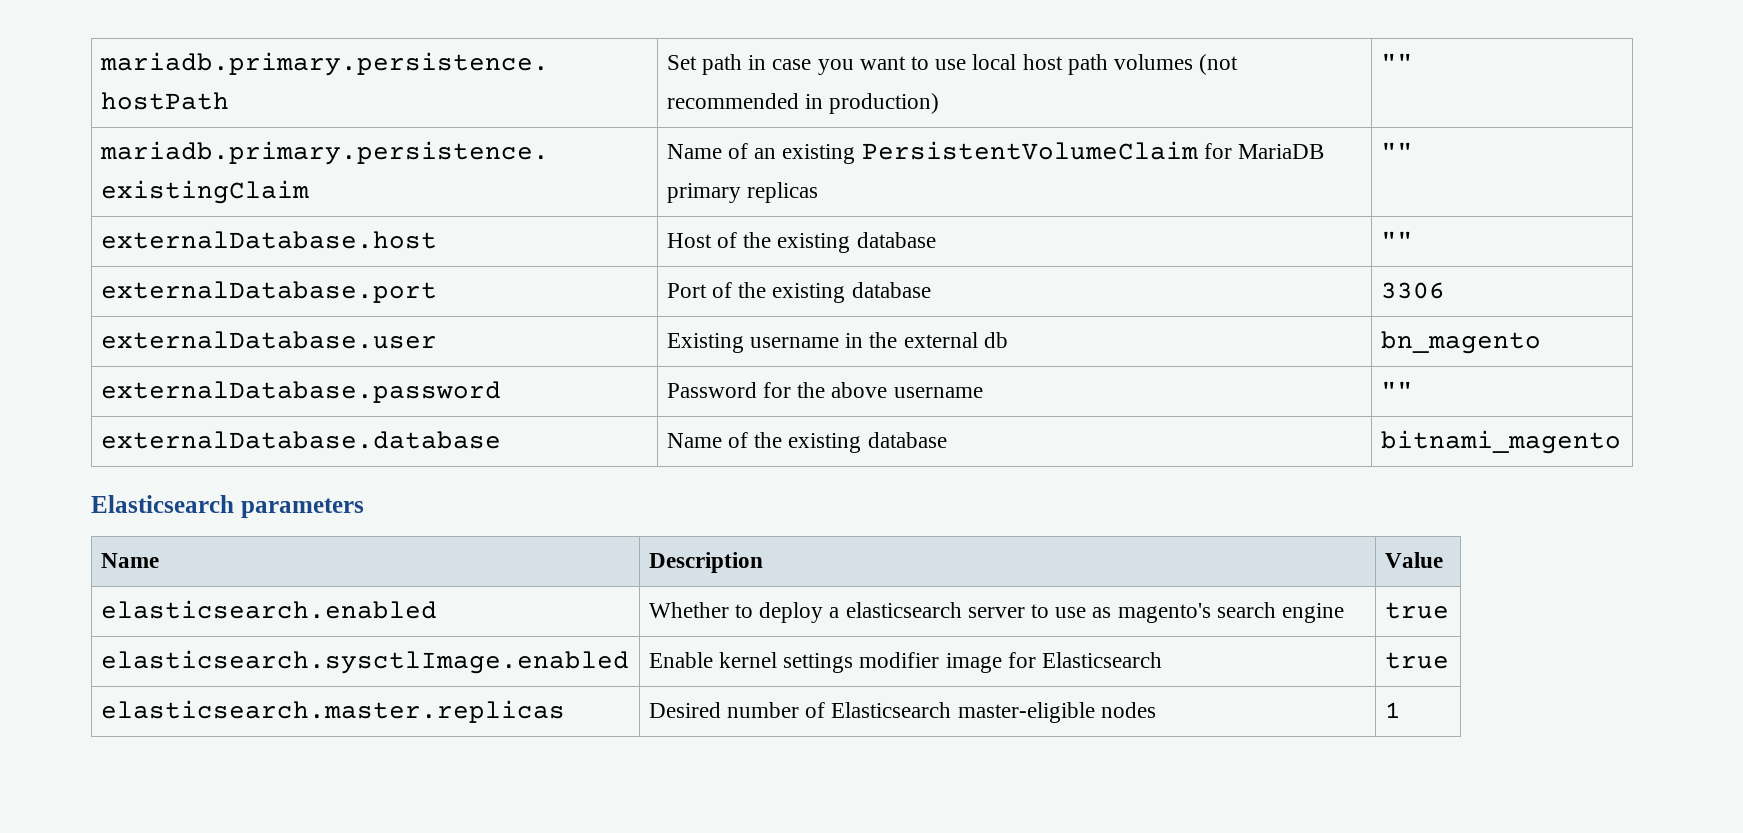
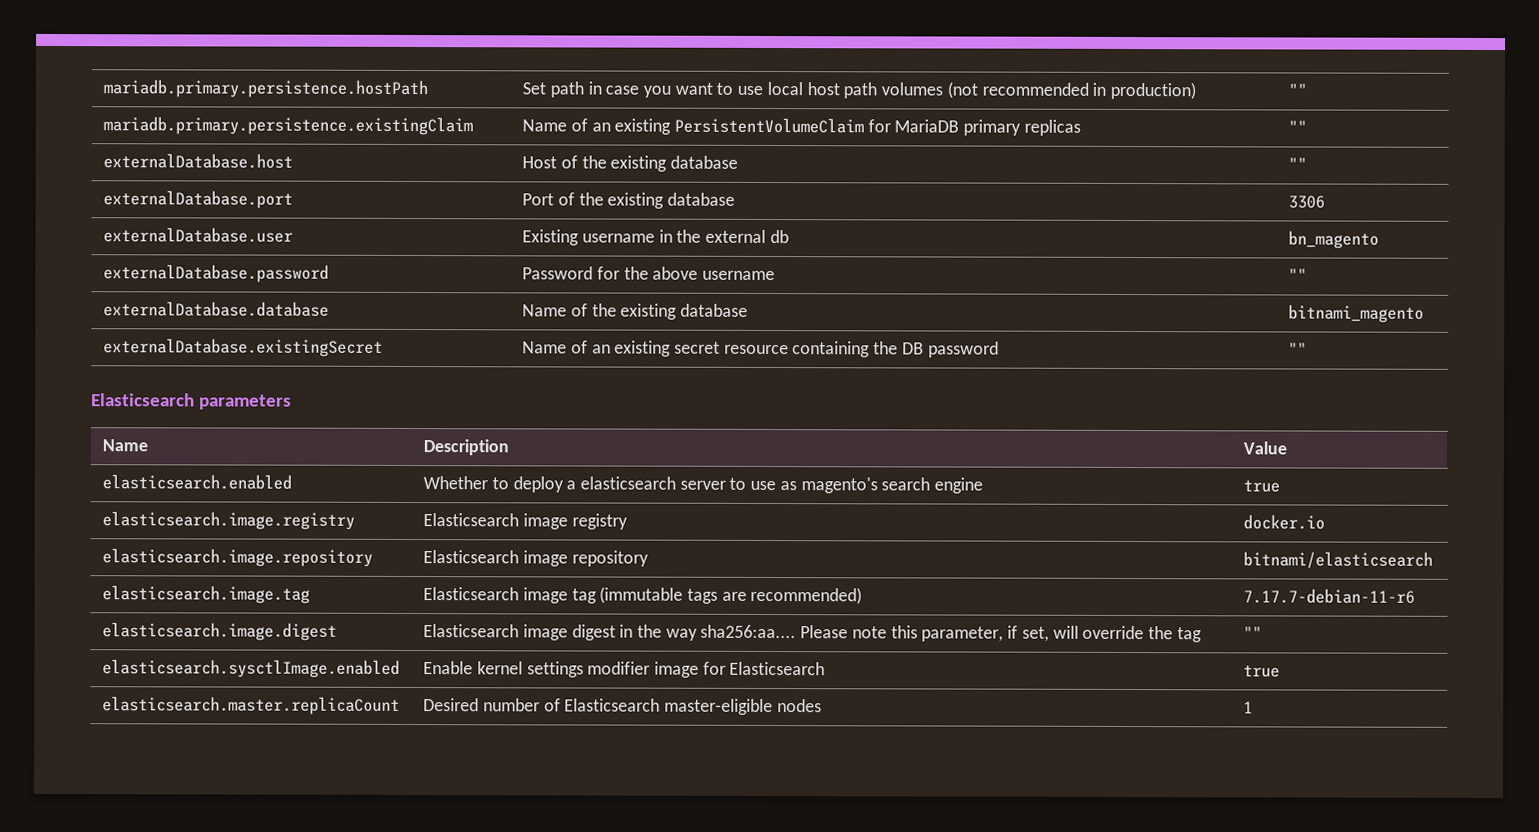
(1621, 442) none -> [103,338,384,357] [522,340,999,358] [1288,342,1308,356] // externalDatabase.existingSecret | Name of an existing secret resource containing the DB password | ""
(1449, 610) none -> [102,511,356,530] [423,513,628,530] [1243,514,1326,530] [102,548,374,567] [423,550,649,567] [1243,551,1434,569] [102,585,311,604] [423,586,863,605] [1243,588,1416,604] [102,622,338,641] [423,624,1202,643] [1243,626,1263,640] // elasticsearch.image.registry | Elasticsearch image registry | docker.io // elasticsearch.image.repository | Elasticsearch image repository | bitnami/elasticsearch // elasticsearch.image.tag | Elasticsearch image tag (immutable tags are recommended) | 7.17.7-debian-11-r6 // elasticsearch.image.digest | Elasticsearch image digest in the way sha256:aa.... Please note this parameter, if set, will override the tag | ""
[100,700,565,723] elasticsearch.master.replicas -> [102,696,401,715] elasticsearch.master.replicaCount

